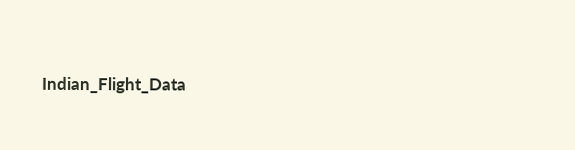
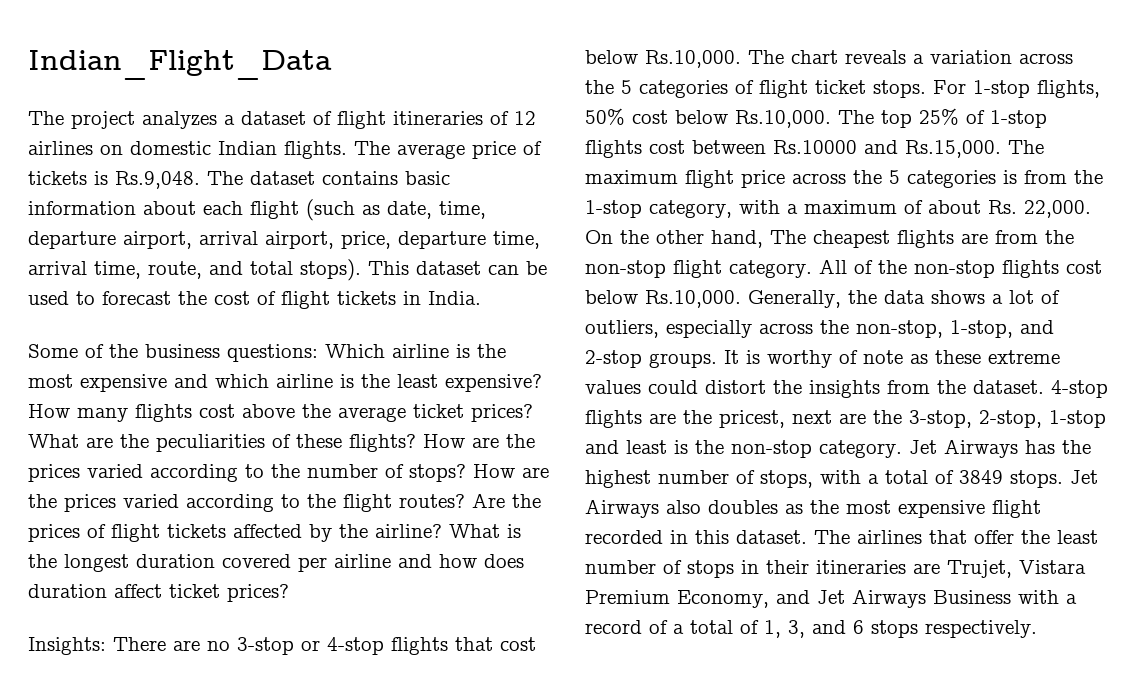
(186, 85) none -> [28,111,536,129] [28,141,542,159] [28,171,450,189] [28,199,486,221] [28,231,540,249] [28,259,547,281] [28,291,481,309] [28,344,506,362] [28,374,542,392] [28,404,533,422] [28,434,535,452] [28,464,549,482] [28,493,541,512] [28,524,521,542] [28,554,524,572] [28,584,289,602] [28,637,536,655] [585,50,1073,68] [585,80,1100,98] [585,108,1047,128] [585,140,1044,158] [585,170,1103,188] [585,200,1091,218] [585,230,1074,248] [585,259,1102,278] [585,290,1060,308] [585,320,1054,338] [585,350,1060,368] [585,380,1108,398] [585,410,1106,428] [585,439,1091,458] [585,470,1098,488] [585,499,1041,518] [585,530,1098,544] [585,560,1086,578] [585,589,1077,608] [585,620,1037,638] // The project analyzes a dataset of flight itineraries of 12 airlines on domestic Indian flights. The average price of tickets is Rs.9,048. The dataset contains basic information about each flight (such as date, time, departure airport, arrival airport, price, departure time, arrival time, route, and total stops). This dataset can be used to forecast the cost of flight tickets in India. // Some of the business questions: Which airline is the most expensive and which airline is the least expensive? How many flights cost above the average ticket prices? What are the peculiarities of these flights? How are the prices varied according to the number of stops? How are the prices varied according to the flight routes? Are the prices of flight tickets affected by the airline? What is the longest duration covered per airline and how does duration affect ticket prices? // Insights: There are no 3-stop or 4-stop flights that cost below Rs.10,000. The chart reveals a variation across the 5 categories of flight ticket stops. For 1-stop flights, 50% cost below Rs.10,000. The top 25% of 1-stop flights cost between Rs.10000 and Rs.15,000. The maximum flight price across the 5 categories is from the 1-stop category, with a maximum of about Rs. 22,000. On the other hand, The cheapest flights are from the non-stop flight category. All of the non-stop flights cost below Rs.10,000. Generally, the data shows a lot of outliers, especially across the non-stop, 1-stop, and 2-stop groups. It is worthy of note as these extreme values could distort the insights from the dataset. 4-stop flights are the pricest, next are the 3-stop, 2-stop, 1-stop and least is the non-stop category. Jet Airways has the highest number of stops, with a total of 3849 stops. Jet Airways also doubles as the most expensive flight recorded in this dataset. The airlines that offer the least number of stops in their itineraries are Trujet, Vistara Premium Economy, and Jet Airways Business with a record of a total of 1, 3, and 6 stops respectively.

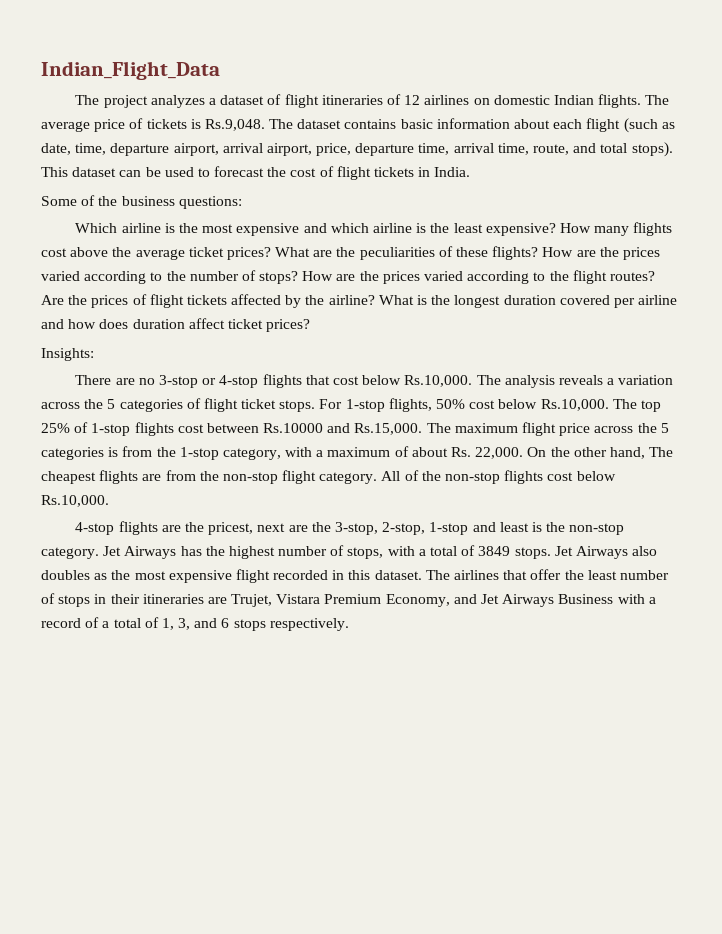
(318, 353) none -> (242, 202) //
(106, 646) none -> (94, 354) //
[791,50,838,64] chart -> [504,375,555,388] analysis
[748,290,1060,308] [585,320,1054,338] [585,350,1060,368] [585,380,1044,398] Generally, the data shows a lot of outliers, especially across the non-stop, 1-stop, and 2-stop groups. It is worthy of note as these extreme values could distort the insights from the dataset. -> (109, 501) //

